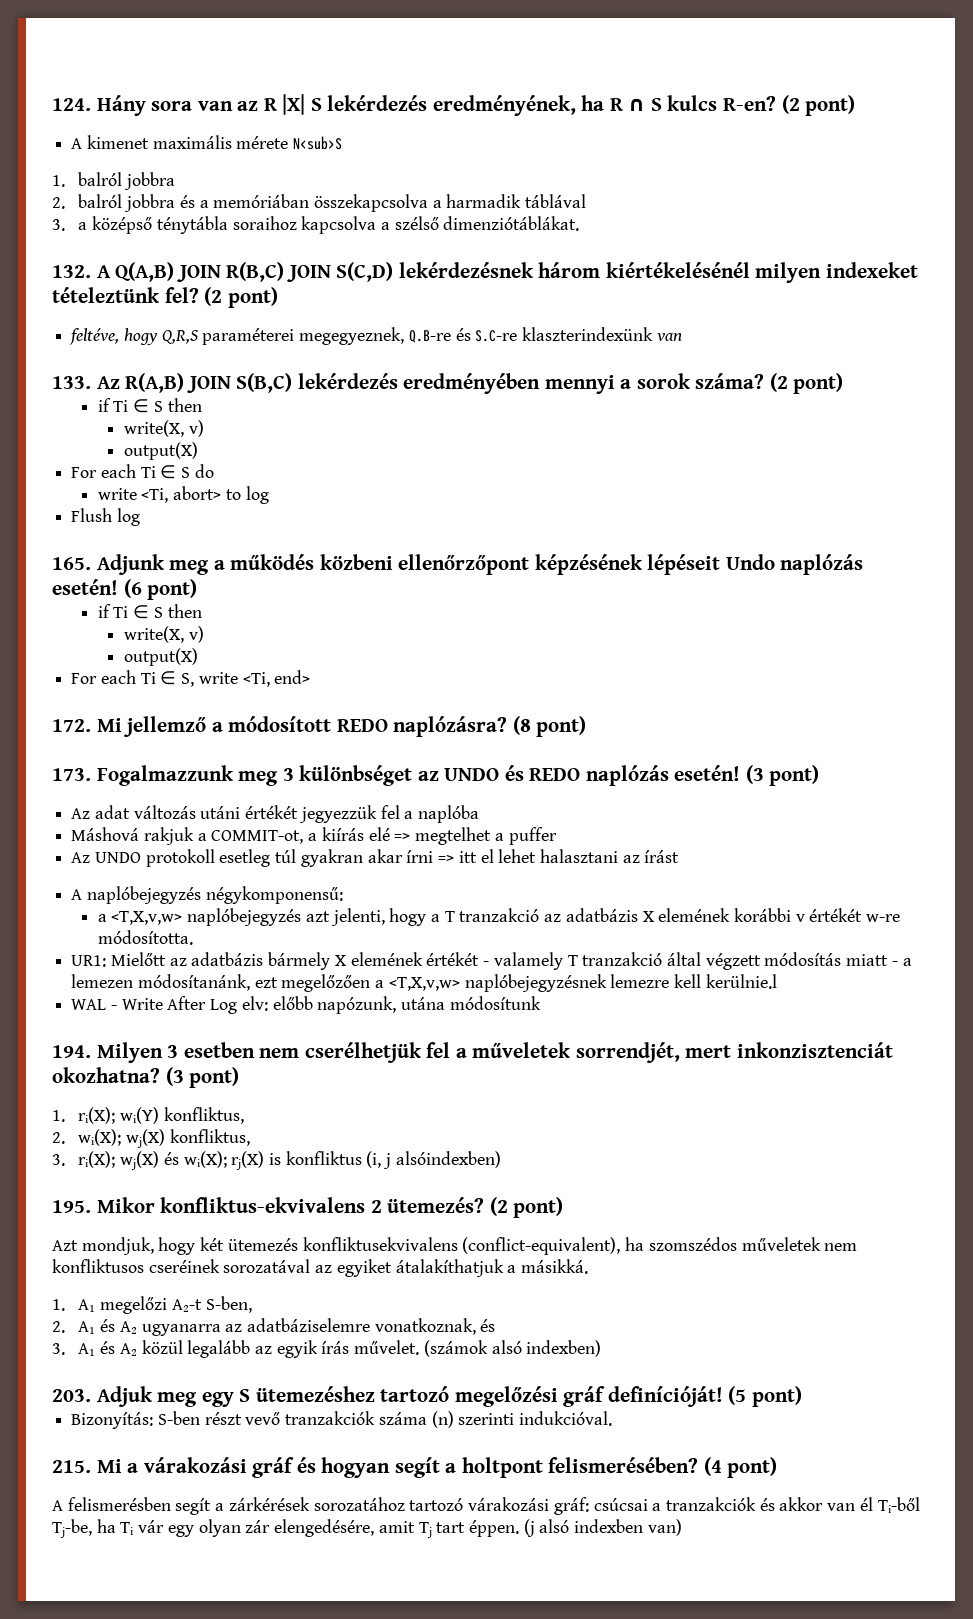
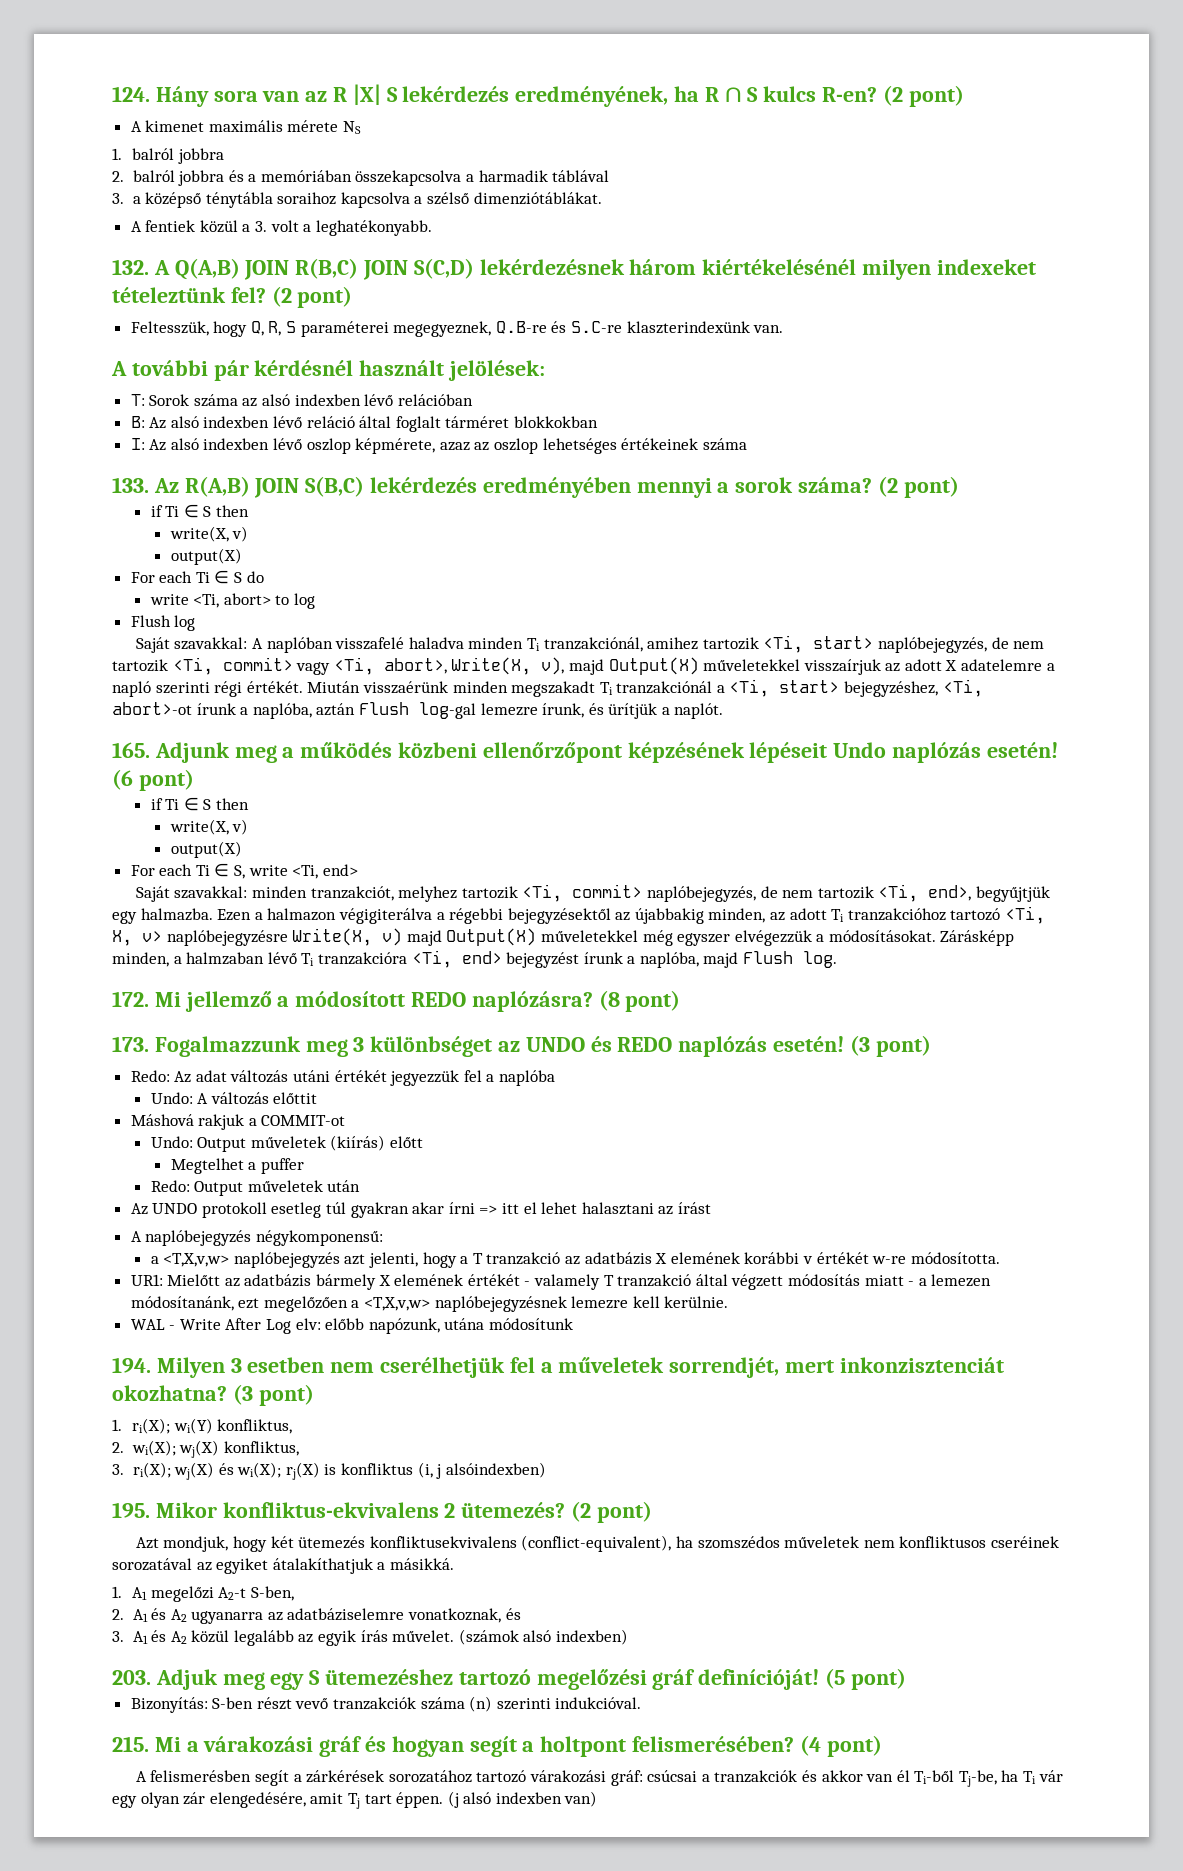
[293,136,343,150] N<sub>S -> [343,121,362,134] NS
(580, 223) none -> [130,220,432,236] // A fentiek közül a 3. volt a leghatékonyabb.
[70,328,198,345] feltéve, hogy Q,R,S -> [130,321,297,337] Feltesszük, hogy Q, R, S
[656,333,682,341] van -> [753,325,784,333] [111,360,546,381] [130,394,473,407] [130,416,599,432] [130,438,747,454] van. // A további pár kérdésnél használt jelölések: // T: Sorok száma az alsó indexben lévő relációban // B: Az alsó indexben lévő reláció által foglalt tárméret blokkokban // I: Az alsó indexben lévő oszlop képmérete, azaz az oszlop lehetséges értékeinek száma
(140, 517) none -> [135,635,1045,653] [112,657,1055,675] [112,679,983,697] [112,702,724,719] // Saját szavakkal: A naplóban visszafelé haladva minden Ti tranzakciónál, amihez tartozik <Ti, start> naplóbejegyzés, de nem tartozik <Ti, commit> vagy <Ti, abort>, Write(X, v), majd Output(X) műveletekkel visszaírjuk az adott X adatelemre a napló szerinti régi értékét. Miután visszaérünk minden megszakadt Ti tranzakciónál a <Ti, start> bejegyzéshez, <Ti, abort>-ot írunk a naplóba, aztán Flush log-gal lemezre írunk, és ürítjük a naplót.
(311, 677) none -> [135,884,1050,902] [112,906,1046,924] [112,928,1015,946] [112,950,838,968] // Saját szavakkal: minden tranzakciót, melyhez tartozik <Ti, commit> naplóbejegyzés, de nem tartozik <Ti, end>, begyűjtjük egy halmazba. Ezen a halmazon végigiterálva a régebbi bejegyzésektől az újabbakig minden, az adott Ti tranzakcióhoz tartozó <Ti, X, v> naplóbejegyzésre Write(X, v) majd Output(X) műveletekkel még egyszer elvégezzük a módosításokat. Zárásképp minden, a halmzaban lévő Ti tranzakcióra <Ti, end> bejegyzést írunk a naplóba, majd Flush log.
(820, 775) none -> [130,1070,170,1082] Redo:
(480, 814) none -> [150,1092,318,1105] // Undo: A változás előttit
[211,827,557,845] COMMIT-ot, a kiírás elé => megtelhet a puffer -> [261,1115,346,1126] [150,1135,424,1152] [170,1158,304,1174] [150,1180,361,1196] COMMIT-ot // Undo: Output műveletek (kiírás) előtt // Megtelhet a puffer // Redo: Output műveletek után
[705,974,777,989] kerülnie.l -> [664,1296,729,1308] kerülnie.

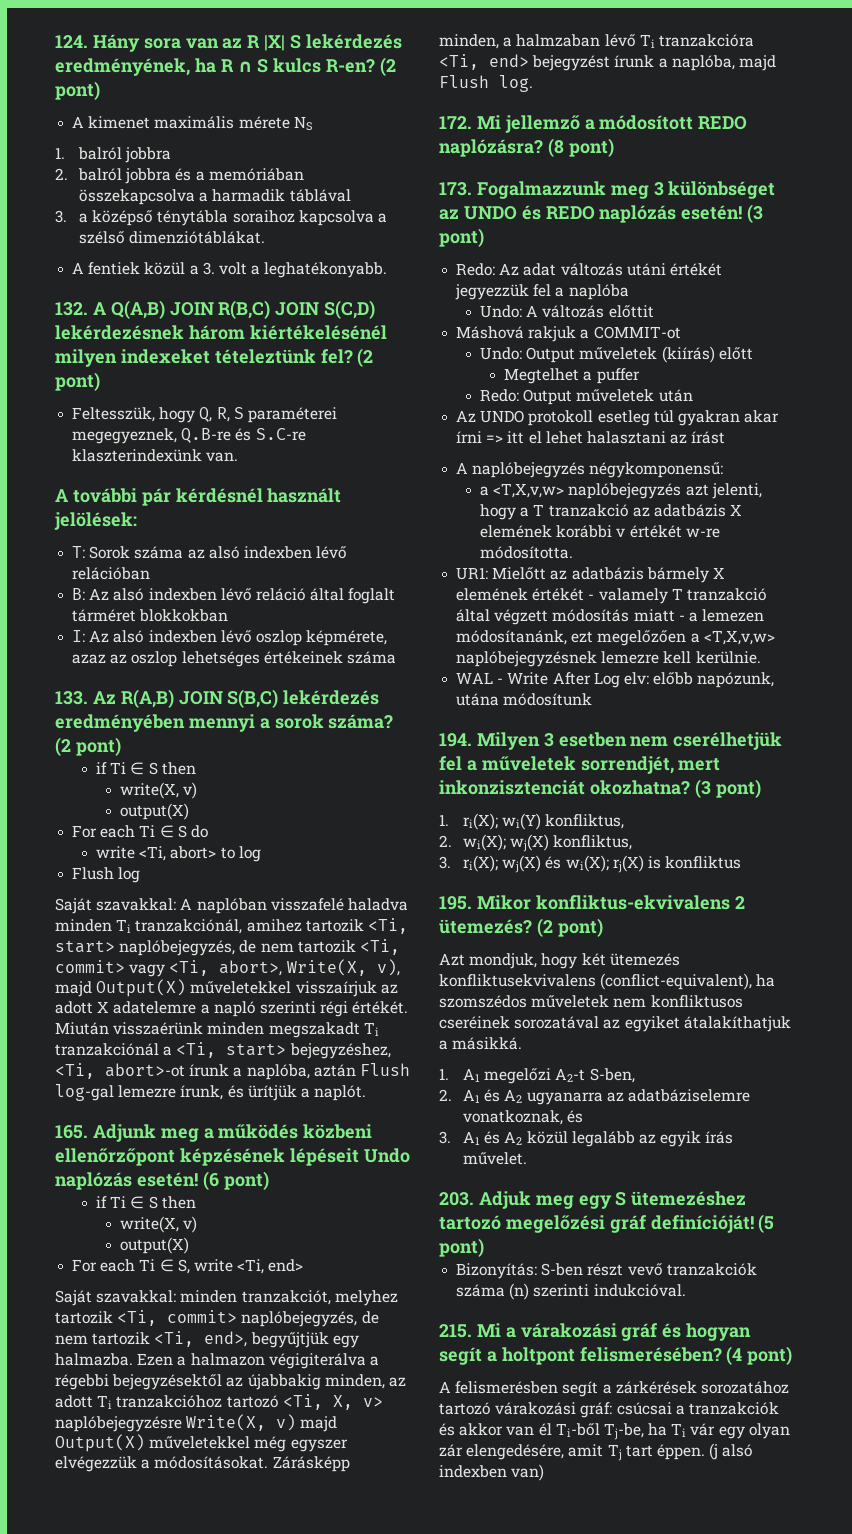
[417,1462,546,1479] (i, j alsóindexben) -> (742, 862) none
[458,1629,628,1645] (számok alsó indexben) -> (528, 1158) none

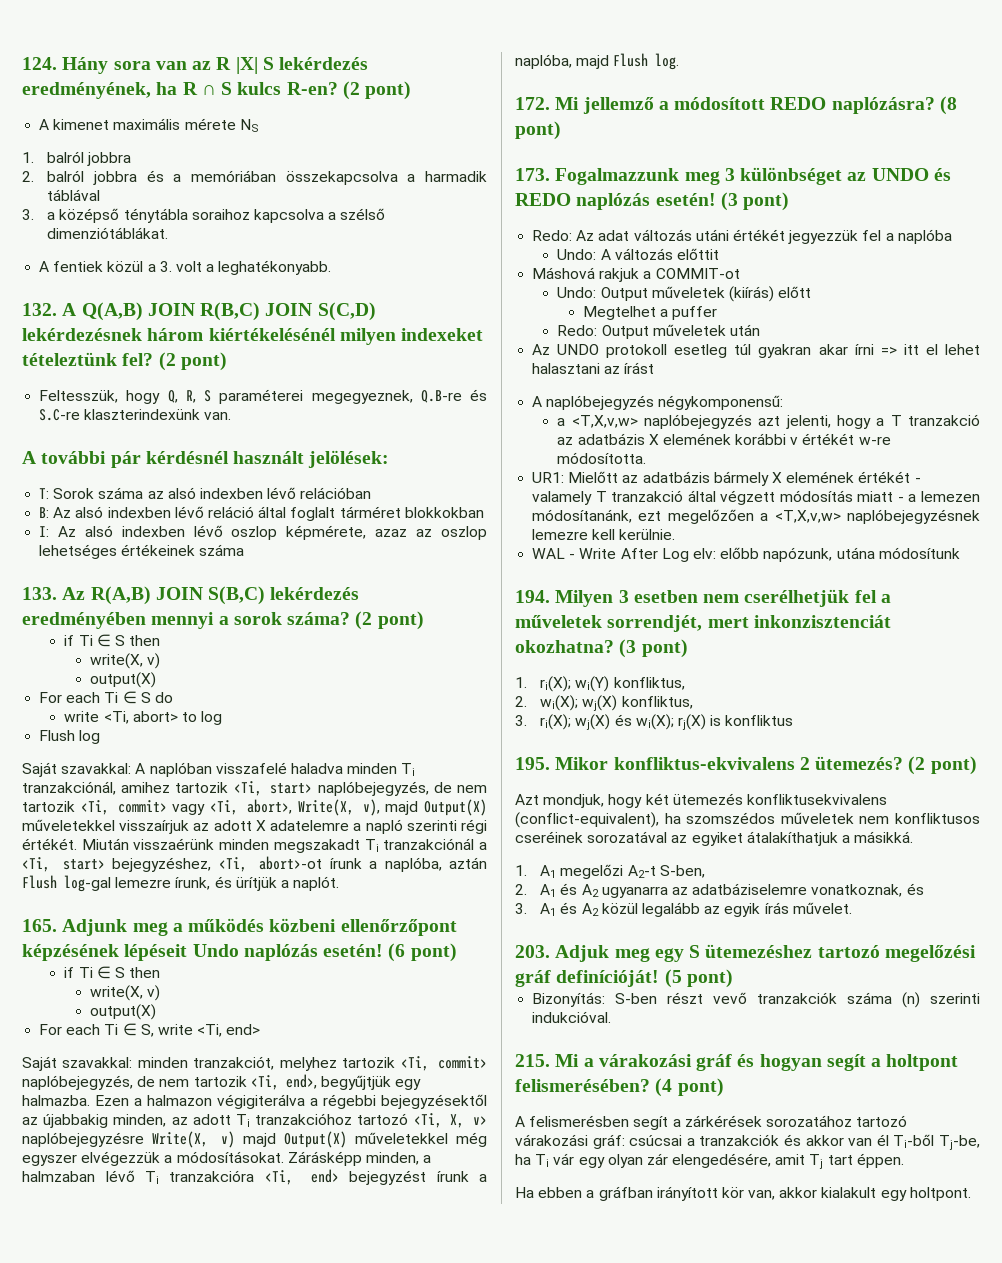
[709,1443,754,1460] [439,1464,545,1481] (j alsó indexben van) -> [515,1186,971,1201] // Ha ebben a gráfban irányított kör van, akkor kialakult egy holtpont.

